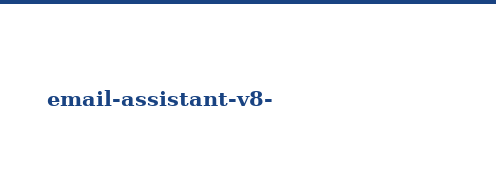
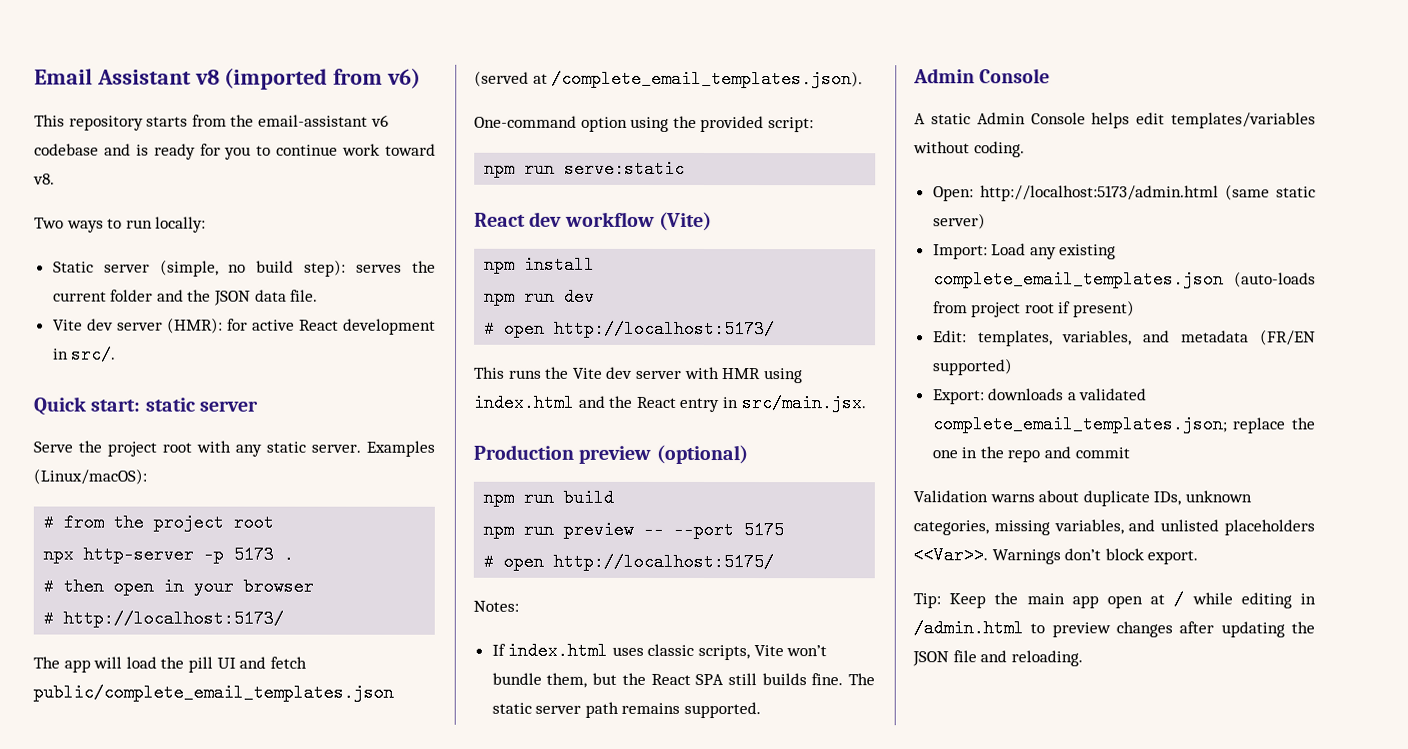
[47,90,273,106] email-assistant-v8- -> [34,67,422,90] [34,114,389,131] [34,143,436,160] [33,173,55,185] [34,216,207,233] [52,259,436,277] [52,289,319,306] [52,317,436,335] [52,345,117,364] [33,396,259,416] [33,440,435,457] [33,468,147,485] [43,513,275,532] [43,545,295,564] [43,577,315,596] [43,609,285,628] [33,656,307,673] [33,683,394,702] [474,69,864,89] [474,115,814,133] [484,159,686,178] [474,211,713,232] [484,255,596,274] [484,287,596,306] [484,319,776,339] [473,366,803,384] [473,393,866,413] [473,444,748,465] [483,488,615,507] [483,520,785,540] [483,552,775,572] [473,600,519,612] [491,641,828,661] [491,672,875,688] [491,701,762,719] [913,68,1051,84] [914,112,1316,129] [913,141,1025,158] [932,184,1316,202] [932,213,986,230] [932,243,1117,260] [932,270,1316,289] [932,300,1136,318] [932,329,1316,347] [931,358,1013,376] [931,388,1147,405] [931,415,1315,434] [931,446,1130,463] [913,490,1252,507] [913,519,1315,536] [913,546,1199,565] [913,590,1316,609] [913,619,1315,638] [912,650,1083,667] Email Assistant v8 (imported from v6) // This repository starts from the email-assistant v6 codebase and is ready for you to continue work toward v8. // Two ways to run locally: // Static server (simple, no build step): serves the current folder and the JSON data file. // Vite dev server (HMR): for active React development in src/. // Quick start: static server // Serve the project root with any static server. Examples (Linux/macOS): // # from the project root // npx http-server -p 5173 . // # then open in your browser // # http://localhost:5173/ // The app will load the pill UI and fetch public/complete_email_templates.json (served at /complete_email_templates.json). // One-command option using the provided script: // npm run serve:static // React dev workflow (Vite) // npm install // npm run dev // # open http://localhost:5173/ // This runs the Vite dev server with HMR using index.html and the React entry in src/main.jsx. // Production preview (optional) // npm run build // npm run preview -- --port 5175 // # open http://localhost:5175/ // Notes: // If index.html uses classic scripts, Vite won’t bundle them, but the React SPA still builds fine. The static server path remains supported. // Admin Console // A static Admin Console helps edit templates/variables without coding. // Open: http://localhost:5173/admin.html (same static server) // Import: Load any existing complete_email_templates.json (auto-loads from project root if present) // Edit: templates, variables, and metadata (FR/EN supported) // Export: downloads a validated complete_email_templates.json; replace the one in the repo and commit // Validation warns about duplicate IDs, unknown categories, missing variables, and unlisted placeholders <<Var>>. Warnings don’t block export. // Tip: Keep the main app open at / while editing in /admin.html to preview changes after updating the JSON file and reloading.

